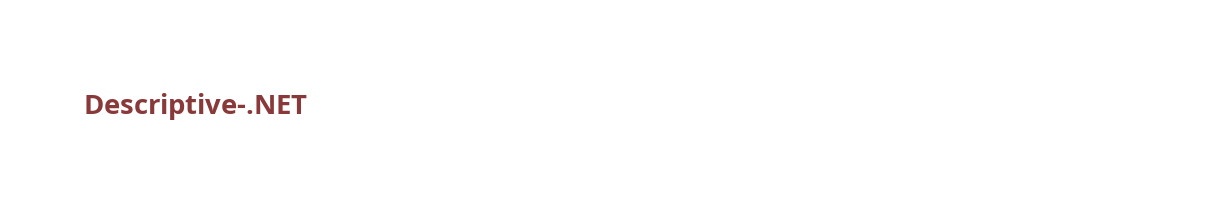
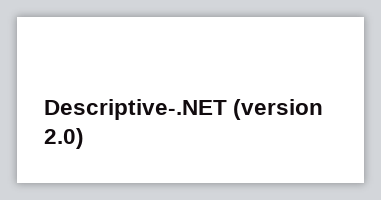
(307, 106) none -> [233,99,324,120] [44,128,84,149] (version 2.0)

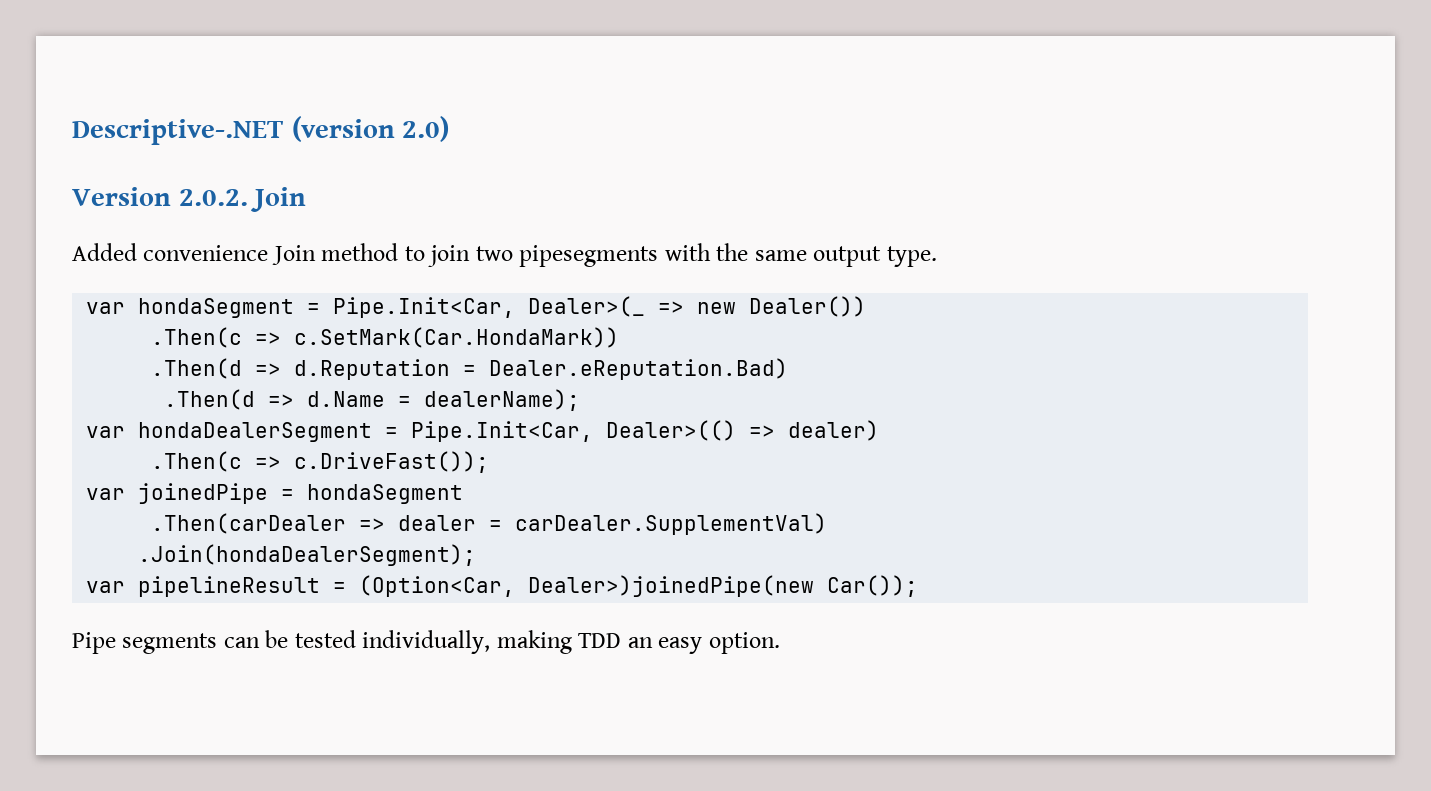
(84, 138) none -> [72,187,307,212] [72,243,937,267] [86,296,867,318] [151,327,620,348] [151,358,789,380] [164,389,581,411] [86,420,880,442] [151,451,490,473] [86,483,464,504] [151,513,828,535] [138,544,477,566] [86,575,919,597] [72,630,780,654] // Version 2.0.2. Join // Added convenience Join method to join two pipesegments with the same output type. // var hondaSegment = Pipe.Init<Car, Dealer>(_ => new Dealer()) // .Then(c => c.SetMark(Car.HondaMark)) // .Then(d => d.Reputation = Dealer.eReputation.Bad) // .Then(d => d.Name = dealerName); // var hondaDealerSegment = Pipe.Init<Car, Dealer>(() => dealer) // .Then(c => c.DriveFast()); // var joinedPipe = hondaSegment // .Then(carDealer => dealer = carDealer.SupplementVal) // .Join(hondaDealerSegment); // var pipelineResult = (Option<Car, Dealer>)joinedPipe(new Car()); // Pipe segments can be tested individually, making TDD an easy option.

